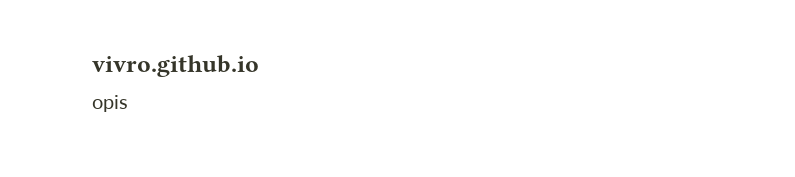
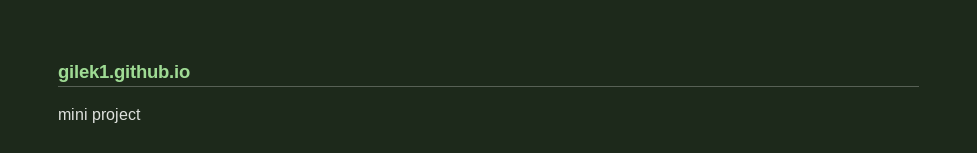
[92,55,259,77] [92,95,128,112] vivro.github.io // opis -> [58,65,190,82] [58,108,142,123] gilek1.github.io // mini project

